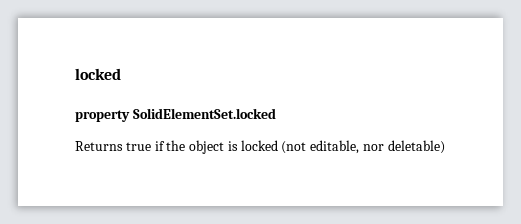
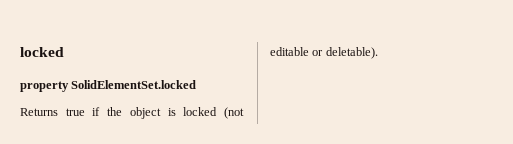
[310,140,445,154] editable, nor deletable) -> [270,47,378,59] editable or deletable).

